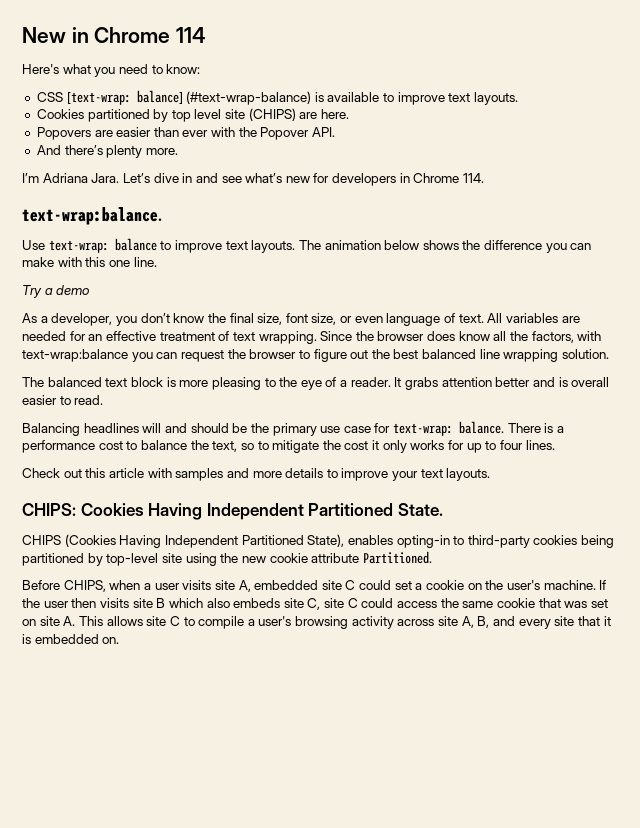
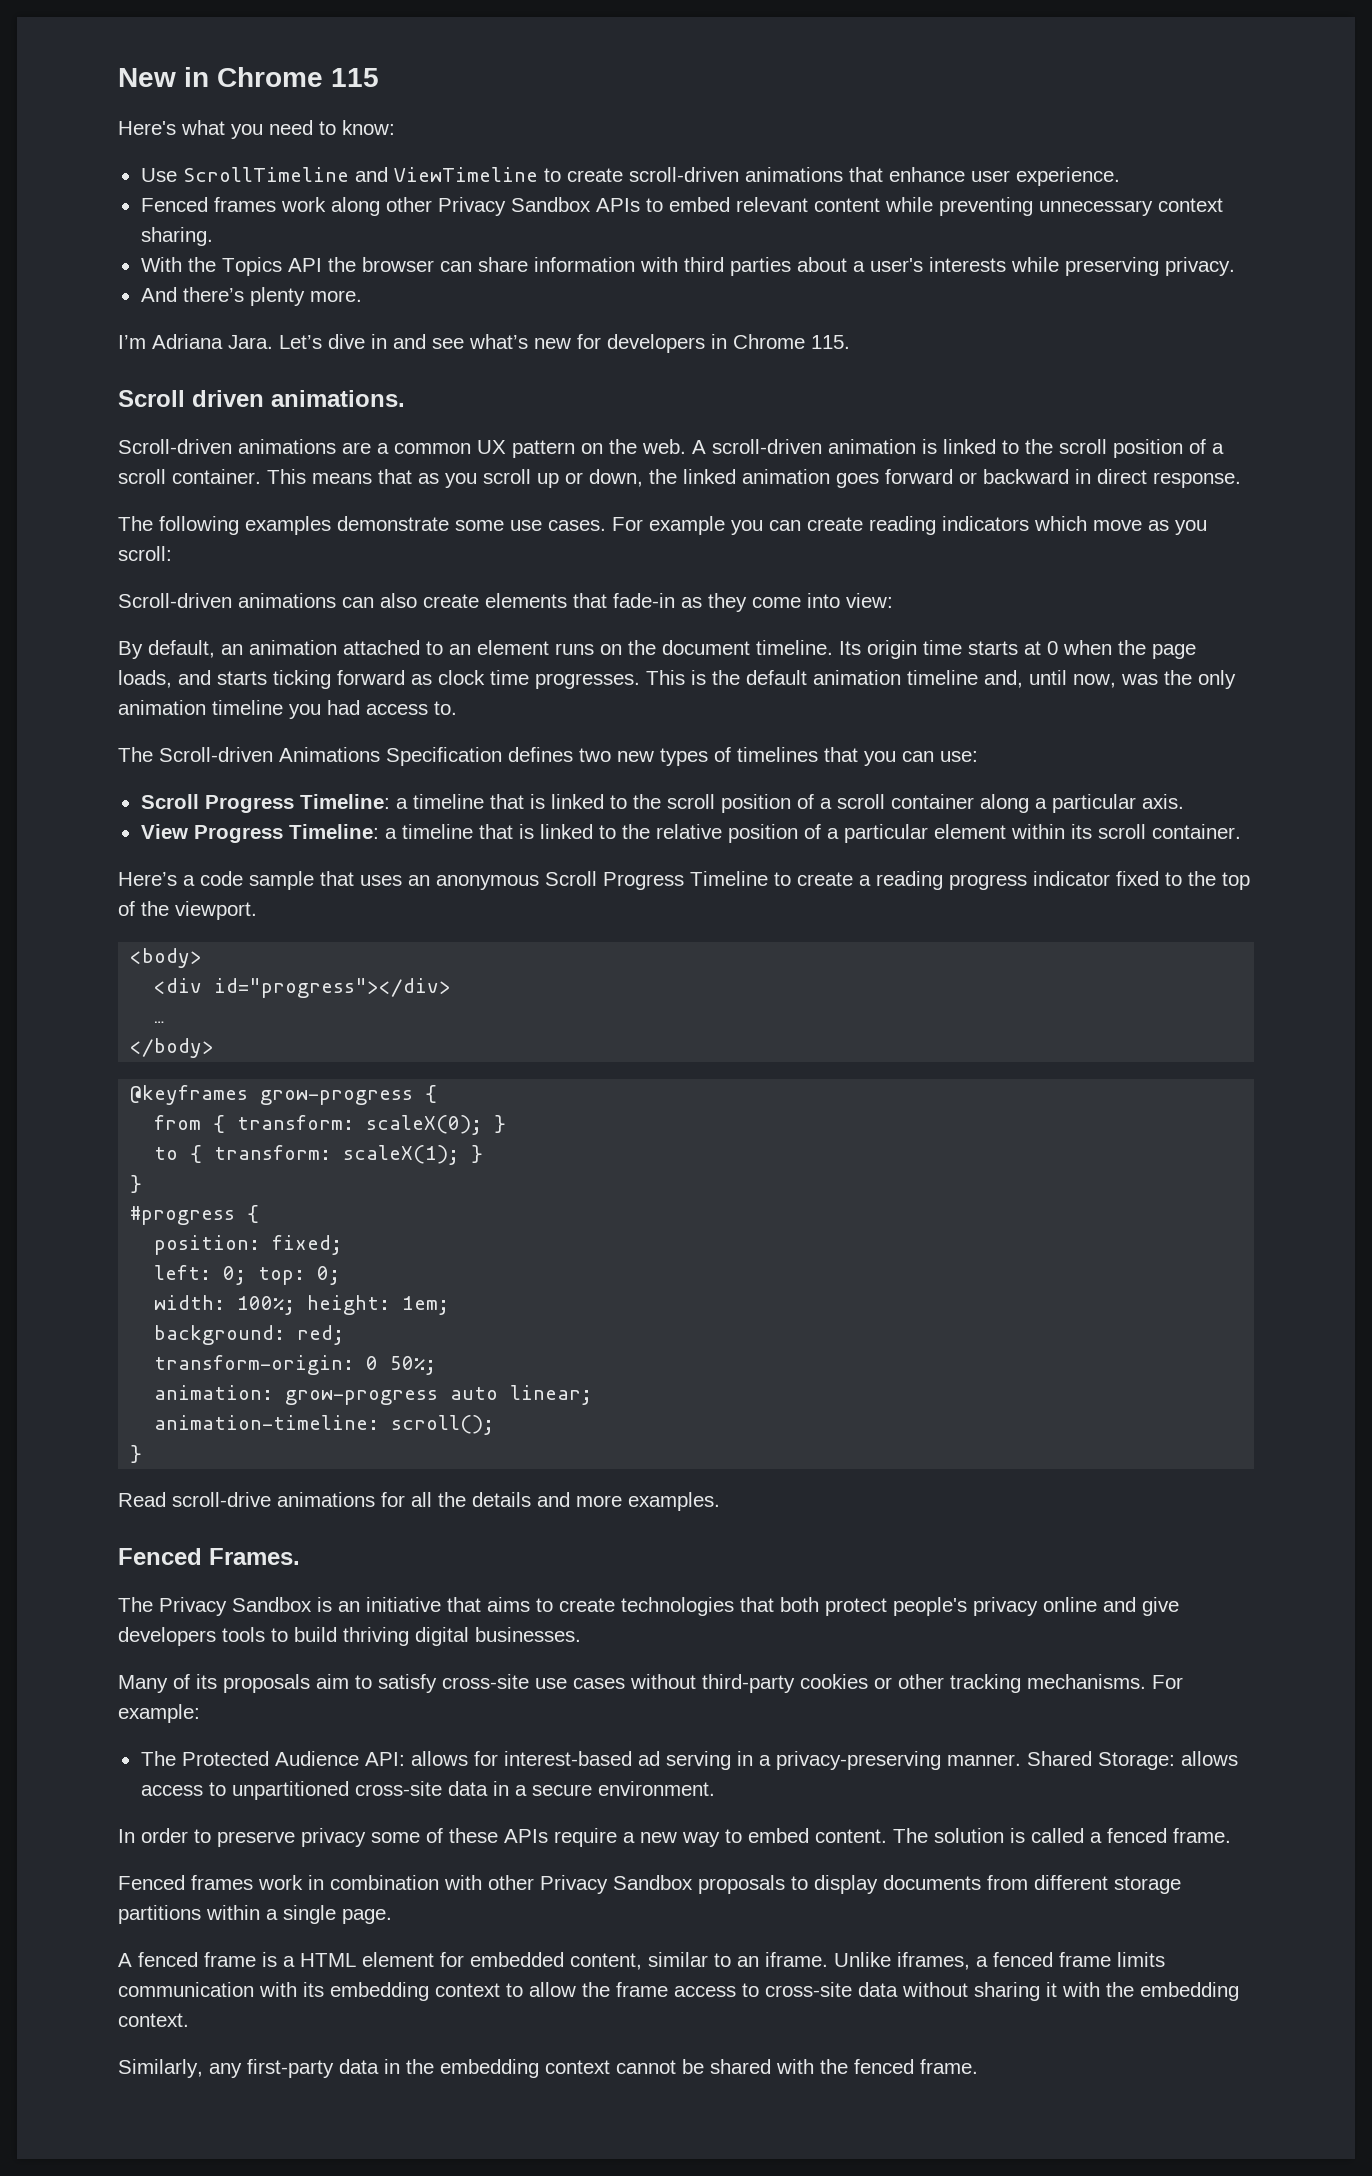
[176,27,207,43] 114 -> [331,68,379,87] 115
[36,90,519,105] [36,108,350,122] [36,127,336,140] CSS [text-wrap: balance] (#text-wrap-balance) is available to improve text layouts. // Cookies partitioned by top level site (CHIPS) are here. // Popovers are easier than ever with the Popover API. -> [140,167,1120,186] [140,197,1223,216] [140,227,213,246] [140,257,1235,276] Use ScrollTimeline and ViewTimeline to create scroll-driven animations that enhance user experience. // Fenced frames work along other Privacy Sandbox APIs to embed relevant content while preventing unnecessary context sharing. // With the Topics API the browser can share information with third parties about a user's interests while preserving privacy.
[463,173,485,183] [22,207,162,225] [22,238,592,253] [22,257,157,267] [22,285,90,298] [22,313,580,326] [22,331,602,344] [22,349,610,362] [22,377,610,390] [22,395,104,405] [22,421,565,436] [22,440,555,453] [22,468,491,481] [22,503,443,520] [22,534,615,548] [22,551,432,566] [22,580,607,592] [22,598,608,610] [22,616,611,629] [22,634,120,644] 114. // text-wrap:balance. // Use text-wrap: balance to improve text layouts. The animation below shows the difference you can make with this one line. // Try a demo // As a developer, you don’t know the final size, font size, or even language of text. All variables are needed for an effective treatment of text wrapping. Since the browser does know all the factors, with text-wrap:balance you can request the browser to figure out the best balanced line wrapping solution. // The balanced text block is more pleasing to the eye of a reader. It grabs attention better and is overall easier to read. // Balancing headlines will and should be the primary use case for text-wrap: balance. There is a performance cost to balance the text, so to mitigate the cost it only works for up to four lines. // Check out this article with samples and more details to improve your text layouts. // CHIPS: Cookies Having Independent Partitioned State. // CHIPS (Cookies Having Independent Partitioned State), enables opting-in to third-party cookies being partitioned by top-level site using the new cookie attribute Partitioned. // Before CHIPS, when a user visits site A, embedded site C could set a cookie on the user's machine. If the user then visits site B which also embeds site C, site C could access the same cookie that was set on site A. This allows site C to compile a user's browsing activity across site A, B, and every site that it is embedded on. -> [811,335,850,349] [118,390,405,407] [118,439,1224,458] [118,469,1241,488] [118,516,1207,535] [118,546,172,561] [118,593,893,612] [118,640,1196,659] [118,670,1236,689] [118,700,457,719] [118,747,978,766] [140,794,1184,813] [140,824,1241,843] [118,871,1250,890] [118,901,257,920] [130,948,203,968] [154,978,452,998] [154,1021,166,1023] [130,1038,215,1058] [130,1085,438,1105] [154,1115,507,1135] [154,1145,484,1165] [130,1175,143,1193] [130,1205,260,1225] [154,1235,343,1255] [154,1265,341,1285] [154,1295,450,1315] [154,1325,345,1345] [154,1355,437,1375] [154,1385,593,1405] [154,1415,495,1435] [130,1445,143,1463] [118,1492,720,1511] [118,1548,300,1565] [118,1597,1179,1616] [118,1627,581,1646] [118,1674,1183,1693] [118,1704,200,1723] [140,1751,1238,1770] [140,1781,715,1800] [118,1828,1231,1847] [118,1875,1181,1894] [118,1905,392,1924] [118,1952,1165,1970] [118,1982,1239,2001] [118,2013,189,2027] [118,2059,978,2078] 115. // Scroll driven animations. // Scroll-driven animations are a common UX pattern on the web. A scroll-driven animation is linked to the scroll position of a scroll container. This means that as you scroll up or down, the linked animation goes forward or backward in direct response. // The following examples demonstrate some use cases. For example you can create reading indicators which move as you scroll: // Scroll-driven animations can also create elements that fade-in as they come into view: // By default, an animation attached to an element runs on the document timeline. Its origin time starts at 0 when the page loads, and starts ticking forward as clock time progresses. This is the default animation timeline and, until now, was the only animation timeline you had access to. // The Scroll-driven Animations Specification defines two new types of timelines that you can use: // Scroll Progress Timeline: a timeline that is linked to the scroll position of a scroll container along a particular axis. // View Progress Timeline: a timeline that is linked to the relative position of a particular element within its scroll container. // Here’s a code sample that uses an anonymous Scroll Progress Timeline to create a reading progress indicator fixed to the top of the viewport. // <body> // <div id="progress"></div> // … // </body> // @keyframes grow-progress { // from { transform: scaleX(0); } // to { transform: scaleX(1); } // } // #progress { // position: fixed; // left: 0; top: 0; // width: 100%; height: 1em; // background: red; // transform-origin: 0 50%; // animation: grow-progress auto linear; // animation-timeline: scroll(); // } // Read scroll-drive animations for all the details and more examples. // Fenced Frames. // The Privacy Sandbox is an initiative that aims to create technologies that both protect people's privacy online and give developers tools to build thriving digital businesses. // Many of its proposals aim to satisfy cross-site use cases without third-party cookies or other tracking mechanisms. For example: // The Protected Audience API: allows for interest-based ad serving in a privacy-preserving manner. Shared Storage: allows access to unpartitioned cross-site data in a secure environment. // In order to preserve privacy some of these APIs require a new way to embed content. The solution is called a fenced frame. // Fenced frames work in combination with other Privacy Sandbox proposals to display documents from different storage partitions within a single page. // A fenced frame is a HTML element for embedded content, similar to an iframe. Unlike iframes, a fenced frame limits communication with its embedding context to allow the frame access to cross-site data without sharing it with the embedding context. // Similarly, any first-party data in the embedding context cannot be shared with the fenced frame.

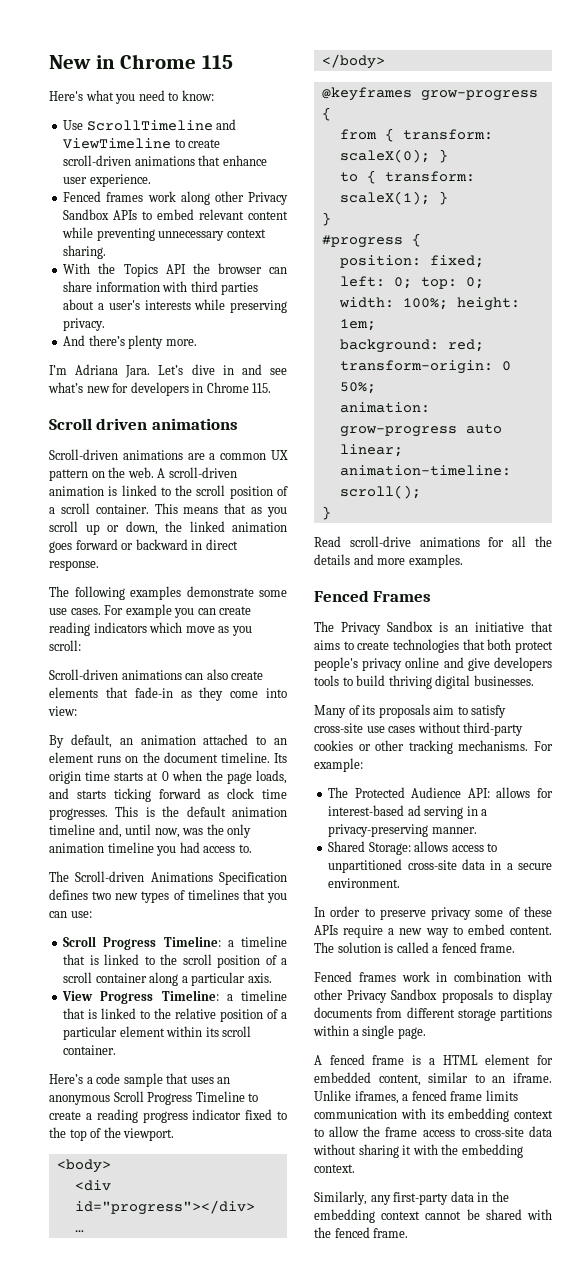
[271,390,405,407] animations. -> [151,418,238,430] animations
[209,1548,300,1565] Frames. -> [373,591,432,602] Frames
(1021, 1760) none -> (477, 830) //

